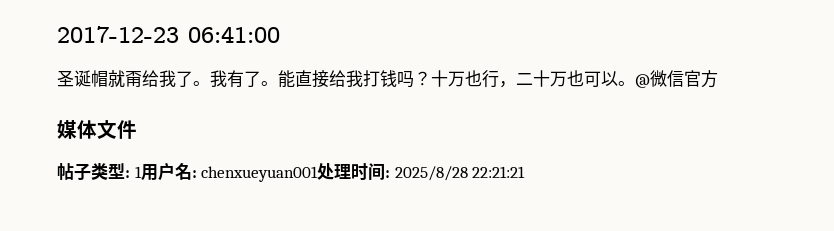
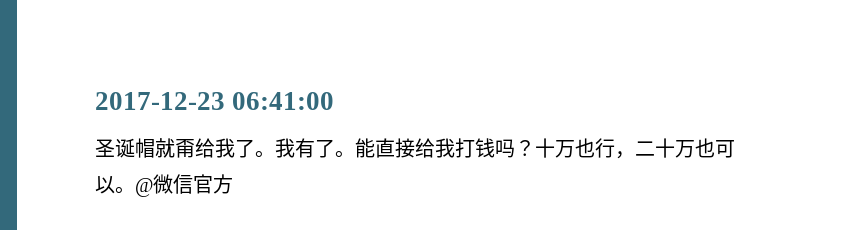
[57,120,137,139] [57,162,526,182] // 媒体文件 // 帖子类型: 1用户名: chenxueyuan001处理时间: 2025/8/28 22:21:21 -> (233, 184) none

